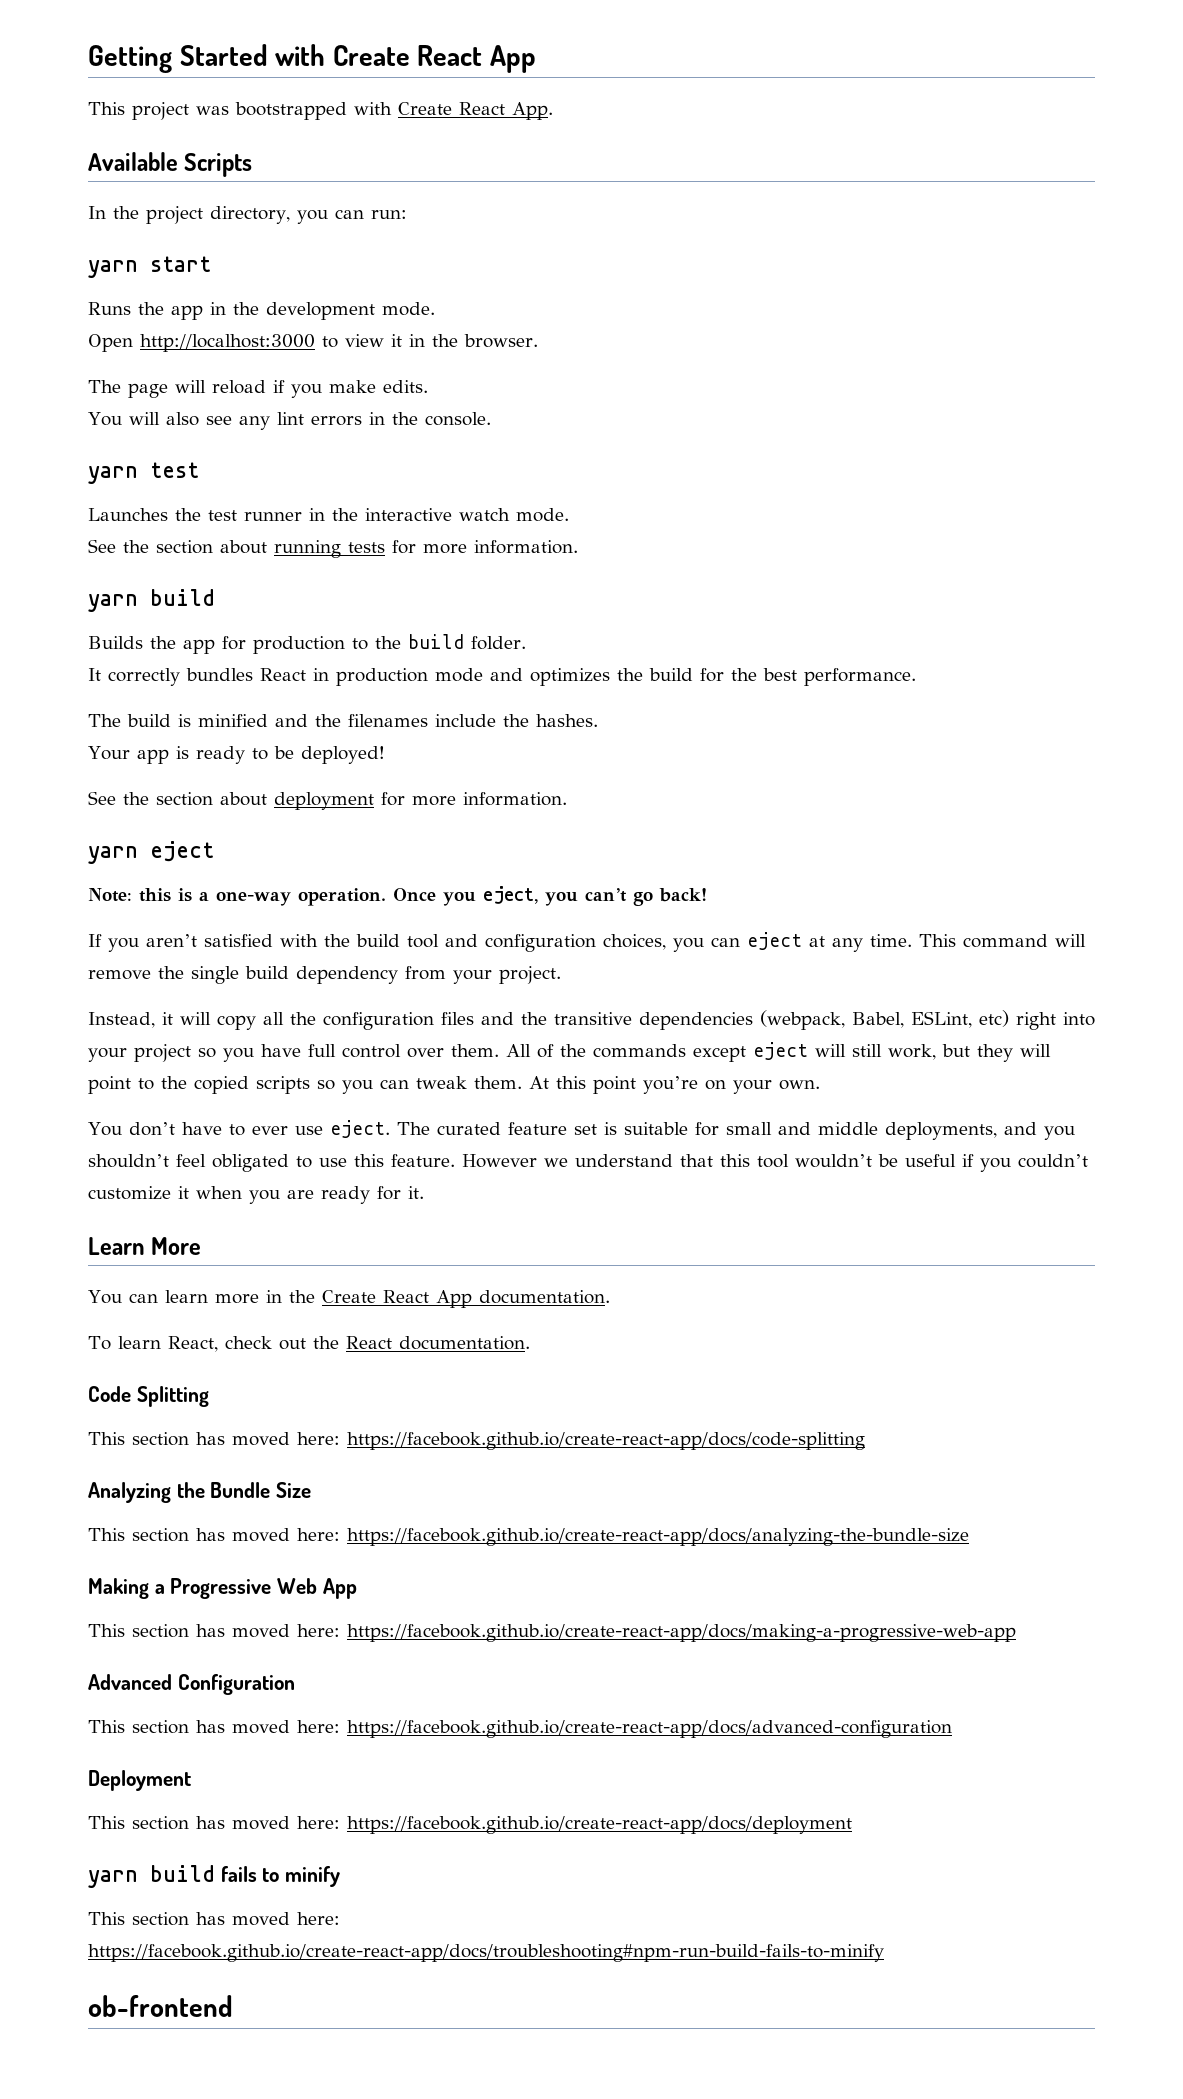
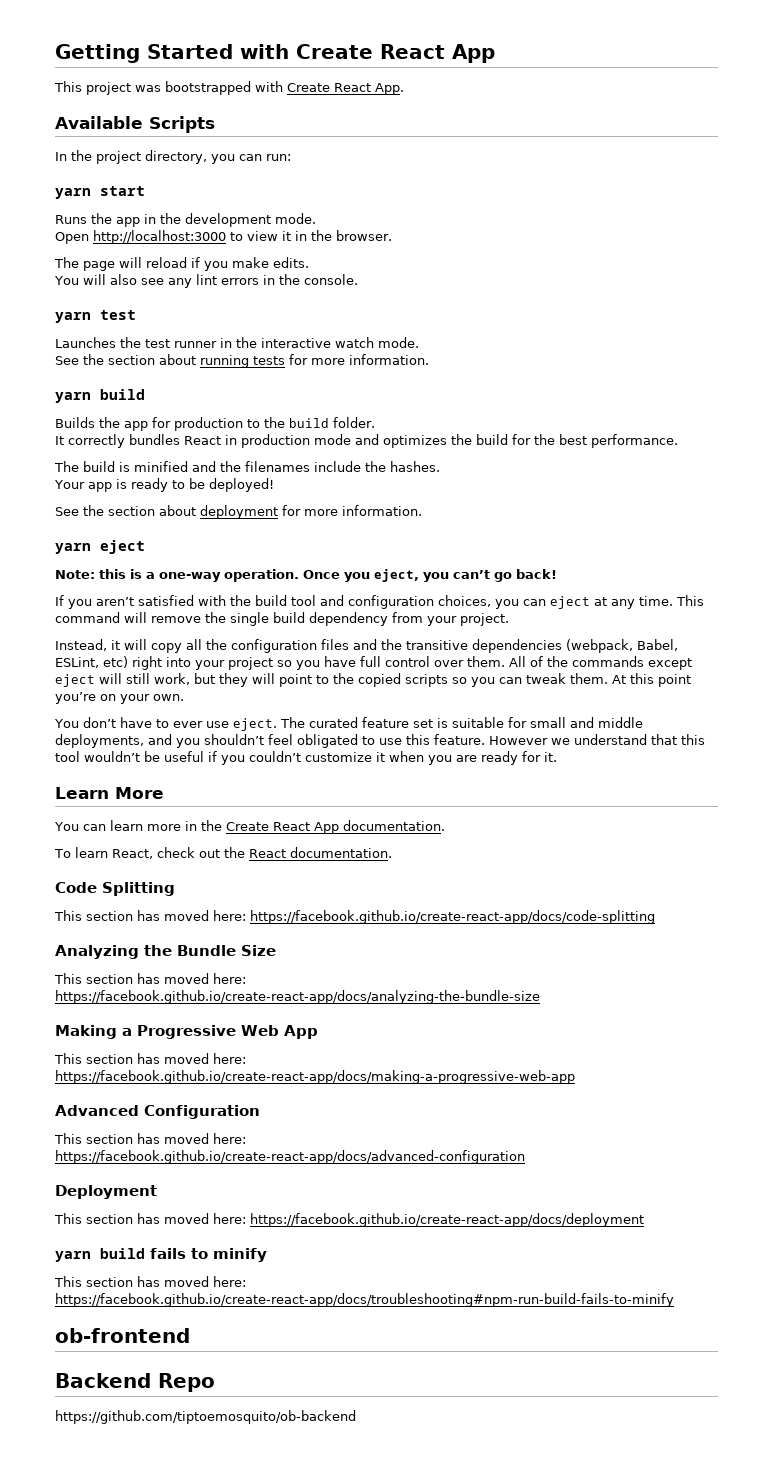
(233, 2006) none -> [55,1373,215,1392] [55,1410,356,1424] // Backend Repo // https://github.com/tiptoemosquito/ob-backend

